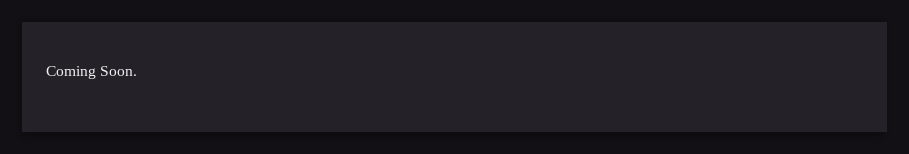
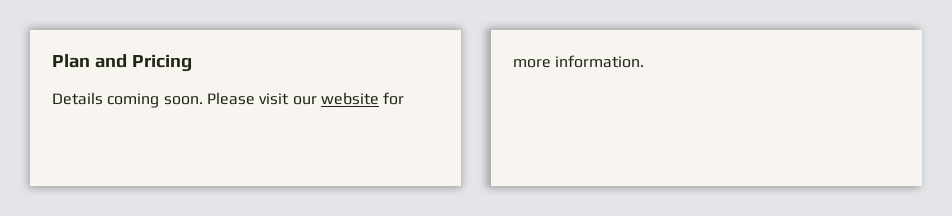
[46,66,138,79] Coming Soon. -> [52,54,192,72] [52,92,405,108] [513,55,645,68] Plan and Pricing // Details coming soon. Please visit our website for more information.

